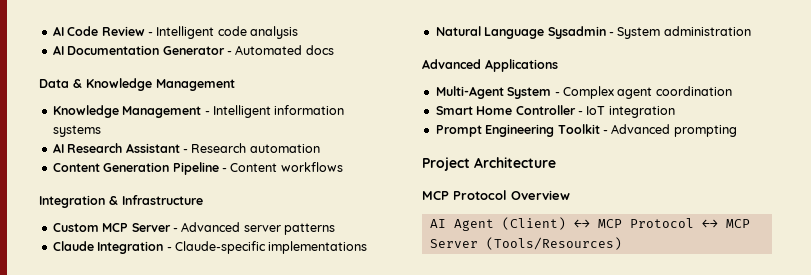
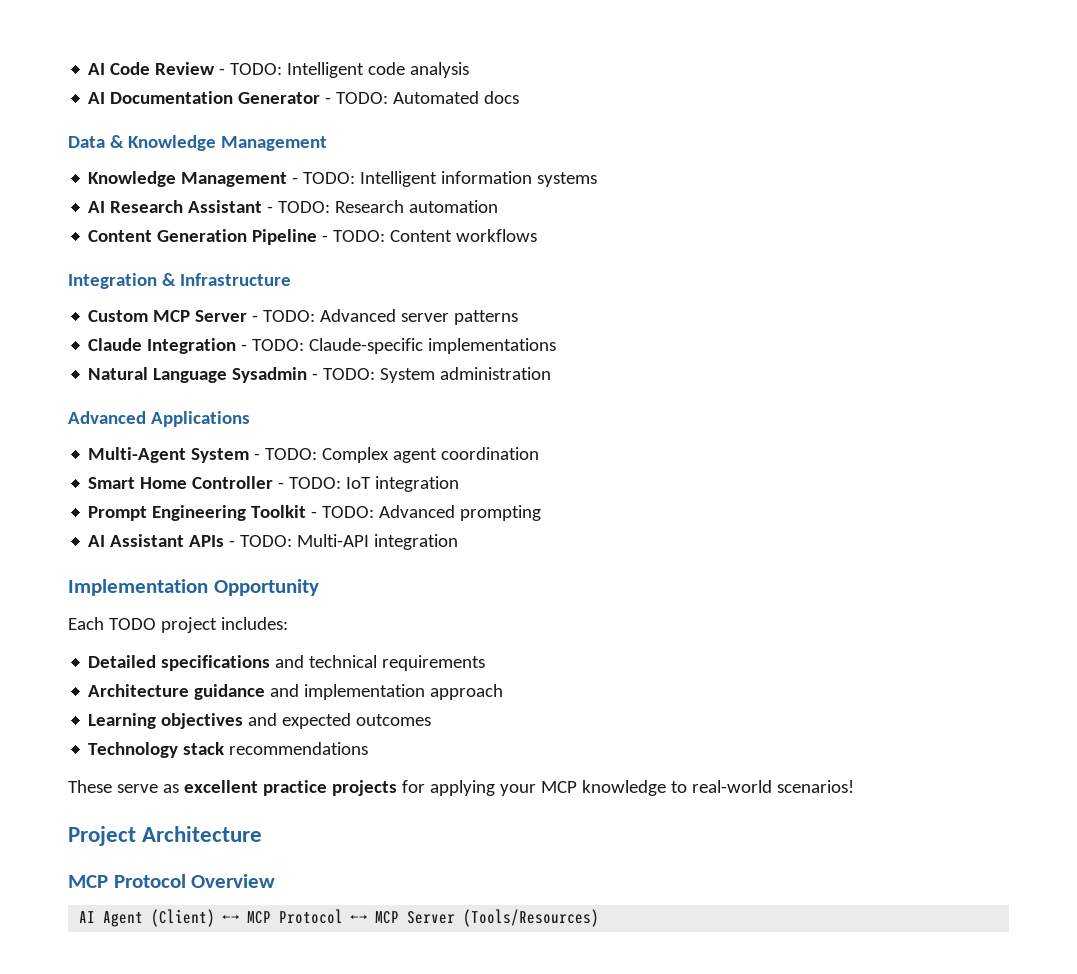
(153, 34) none -> [230,63,283,75] TODO:
(232, 53) none -> [336,92,389,104] TODO:
(210, 113) none -> [303,172,356,184] TODO:
(188, 151) none -> [278,201,331,213] TODO:
(227, 170) none -> [333,230,386,242] TODO:
(178, 230) none -> [263,310,316,322] TODO:
(172, 249) none -> [252,339,305,351] TODO:
(614, 34) none -> [323,368,376,380] TODO:
(560, 94) none -> [265,448,318,460] TODO:
(583, 113) none -> [289,477,342,489] TODO:
(608, 132) none -> [322,506,375,518] TODO:
(737, 131) none -> [88,534,459,550] [68,579,319,596] [68,617,288,633] [88,655,486,671] [88,684,504,700] [88,713,432,729] [88,742,369,758] [68,780,854,796] // AI Assistant APIs - TODO: Multi-API integration // Implementation Opportunity // Each TODO project includes: // Detailed specifications and technical requirements // Architecture guidance and implementation approach // Learning objectives and expected outcomes // Technology stack recommendations // These serve as excellent practice projects for applying your MCP knowledge to real-world scenarios!

